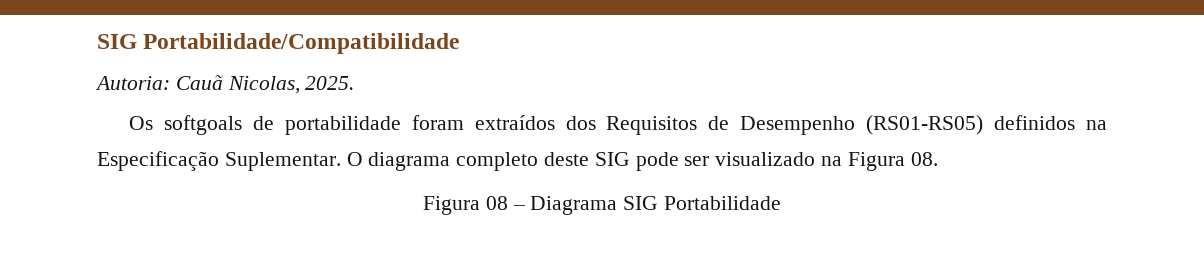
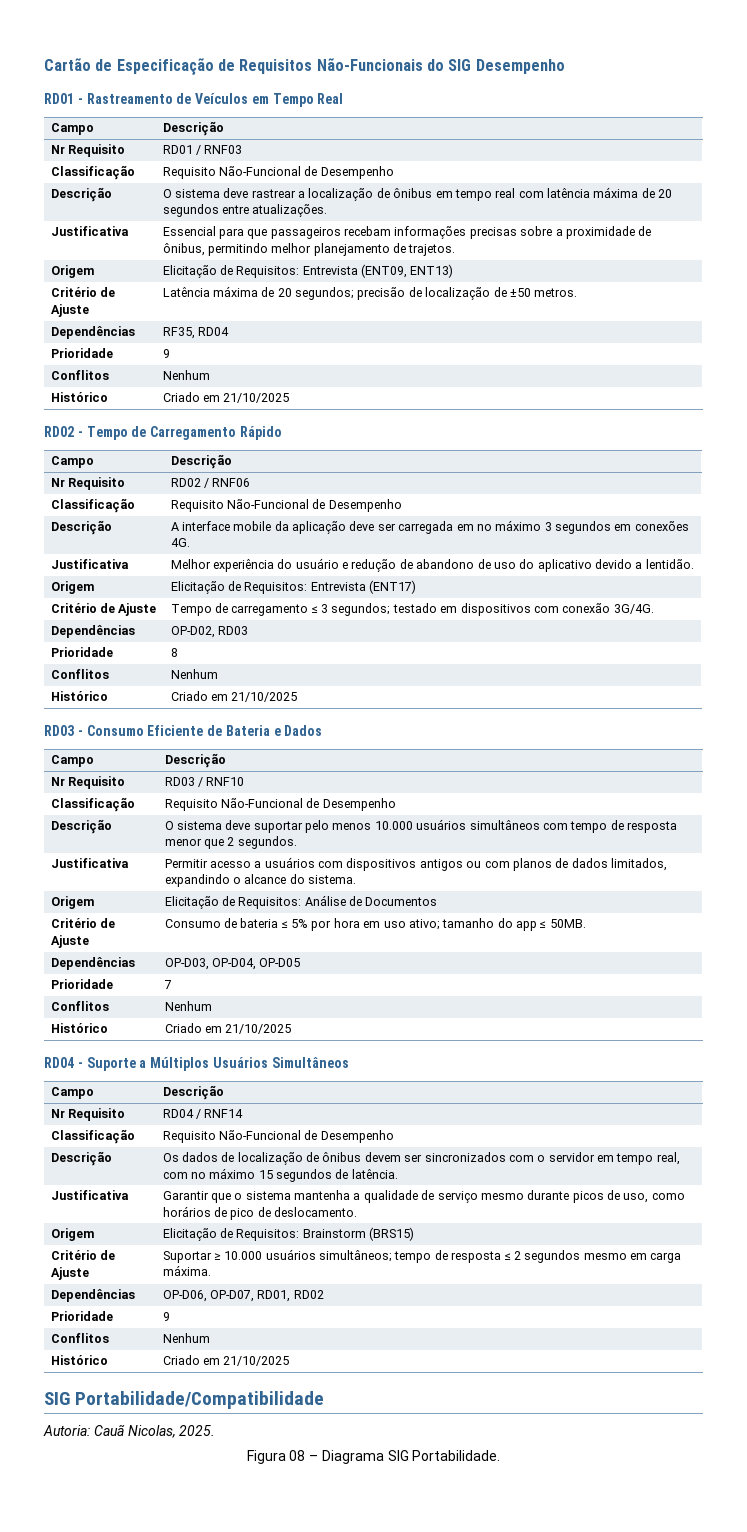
(97, 41) none -> [44,58,565,75] [44,93,344,107] [50,123,94,135] [162,121,224,136] [50,144,125,157] [162,145,243,155] [50,165,135,180] [162,166,394,179] [50,187,112,202] [162,187,673,201] [162,204,328,217] [50,226,129,236] [162,226,652,239] [162,243,456,256] [50,265,94,278] [162,264,454,278] [50,287,115,297] [50,304,89,317] [162,286,578,300] [50,326,135,339] [162,327,229,339] [50,348,113,358] [162,349,170,358] [50,370,109,380] [162,370,210,380] [50,392,108,402] [162,392,290,403] [44,426,282,440] [50,456,94,468] [170,454,232,469] [50,477,125,490] [170,478,251,488] [50,498,135,513] [170,499,402,512] [50,520,112,535] [170,520,689,534] [170,538,190,547] [50,559,129,569] [170,558,694,572] [50,581,94,594] [170,580,417,594] [50,603,157,616] [170,603,654,616] [50,625,135,638] [170,626,248,638] [50,647,113,657] [170,648,178,657] [50,669,109,679] [170,669,218,679] [50,691,108,701] [170,691,298,702] [44,725,323,736] [50,755,94,767] [164,753,226,768] [50,776,125,789] [164,777,245,787] [50,797,135,812] [164,798,396,811] [50,819,112,834] [164,819,678,833] [164,836,297,849] [50,858,129,868] [164,857,668,871] [164,874,357,887] [50,896,94,909] [164,895,438,909] [50,918,115,928] [50,935,89,948] [164,918,586,931] [50,957,135,970] [164,958,301,970] [50,979,113,989] [163,980,172,989] [50,1001,109,1011] [164,1001,212,1011] [50,1023,108,1033] [164,1023,292,1034] [44,1057,349,1071] [50,1087,94,1099] [162,1085,224,1100] [50,1108,125,1121] [162,1109,244,1119] [50,1129,135,1144] [162,1130,394,1143] [50,1151,112,1166] [162,1152,680,1165] [162,1168,398,1182] [50,1190,129,1200] [162,1190,685,1203] [162,1206,358,1220] [50,1228,94,1241] [162,1227,415,1241] [50,1250,115,1260] [50,1267,89,1280] [162,1249,682,1263] [162,1265,211,1276] [50,1289,135,1302] [162,1290,324,1302] [50,1311,113,1321] [162,1312,170,1321] [50,1333,109,1343] [162,1333,210,1343] [50,1355,108,1365] [162,1355,290,1366] Cartão de Especificação de Requisitos Não-Funcionais do SIG Desempenho // RD01 - Rastreamento de Veículos em Tempo Real // Campo | Descrição // Nr Requisito | RD01 / RNF03 // Classificação | Requisito Não-Funcional de Desempenho // Descrição | O sistema deve rastrear a localização de ônibus em tempo real com latência máxima de 20 segundos entre atualizações. // Justificativa | Essencial para que passageiros recebam informações precisas sobre a proximidade de ônibus, permitindo melhor planejamento de trajetos. // Origem | Elicitação de Requisitos: Entrevista (ENT09, ENT13) // Critério de Ajuste | Latência máxima de 20 segundos; precisão de localização de ±50 metros. // Dependências | RF35, RD04 // Prioridade | 9 // Conflitos | Nenhum // Histórico | Criado em 21/10/2025 // RD02 - Tempo de Carregamento Rápido // Campo | Descrição // Nr Requisito | RD02 / RNF06 // Classificação | Requisito Não-Funcional de Desempenho // Descrição | A interface mobile da aplicação deve ser carregada em no máximo 3 segundos em conexões 4G. // Justificativa | Melhor experiência do usuário e redução de abandono de uso do aplicativo devido a lentidão. // Origem | Elicitação de Requisitos: Entrevista (ENT17) // Critério de Ajuste | Tempo de carregamento ≤ 3 segundos; testado em dispositivos com conexão 3G/4G. // Dependências | OP-D02, RD03 // Prioridade | 8 // Conflitos | Nenhum // Histórico | Criado em 21/10/2025 // RD03 - Consumo Eficiente de Bateria e Dados // Campo | Descrição // Nr Requisito | RD03 / RNF10 // Classificação | Requisito Não-Funcional de Desempenho // Descrição | O sistema deve suportar pelo menos 10.000 usuários simultâneos com tempo de resposta menor que 2 segundos. // Justificativa | Permitir acesso a usuários com dispositivos antigos ou com planos de dados limitados, expandindo o alcance do sistema. // Origem | Elicitação de Requisitos: Análise de Documentos // Critério de Ajuste | Consumo de bateria ≤ 5% por hora em uso ativo; tamanho do app ≤ 50MB. // Dependências | OP-D03, OP-D04, OP-D05 // Prioridade | 7 // Conflitos | Nenhum // Histórico | Criado em 21/10/2025 // RD04 - Suporte a Múltiplos Usuários Simultâneos // Campo | Descrição // Nr Requisito | RD04 / RNF14 // Classificação | Requisito Não-Funcional de Desempenho // Descrição | Os dados de localização de ônibus devem ser sincronizados com o servidor em tempo real, com no máximo 15 segundos de latência. // Justificativa | Garantir que o sistema mantenha a qualidade de serviço mesmo durante picos de uso, como horários de pico de deslocamento. // Origem | Elicitação de Requisitos: Brainstorm (BRS15) // Critério de Ajuste | Suportar ≥ 10.000 usuários simultâneos; tempo de resposta ≤ 2 segundos mesmo em carga máxima. // Dependências | OP-D06, OP-D07, RD01, RD02 // Prioridade | 9 // Conflitos | Nenhum // Histórico | Criado em 21/10/2025 //
[129,115,1107,135] [97,151,938,171] // Os softgoals de portabilidade foram extraídos dos Requisitos de Desempenho (RS01-RS05) definidos na Especificação Suplementar. O diagrama completo deste SIG pode ser visualizado na Figura 08. -> (216, 1430) none
[664,196,782,210] Portabilidade -> [412,1450,501,1461] Portabilidade.

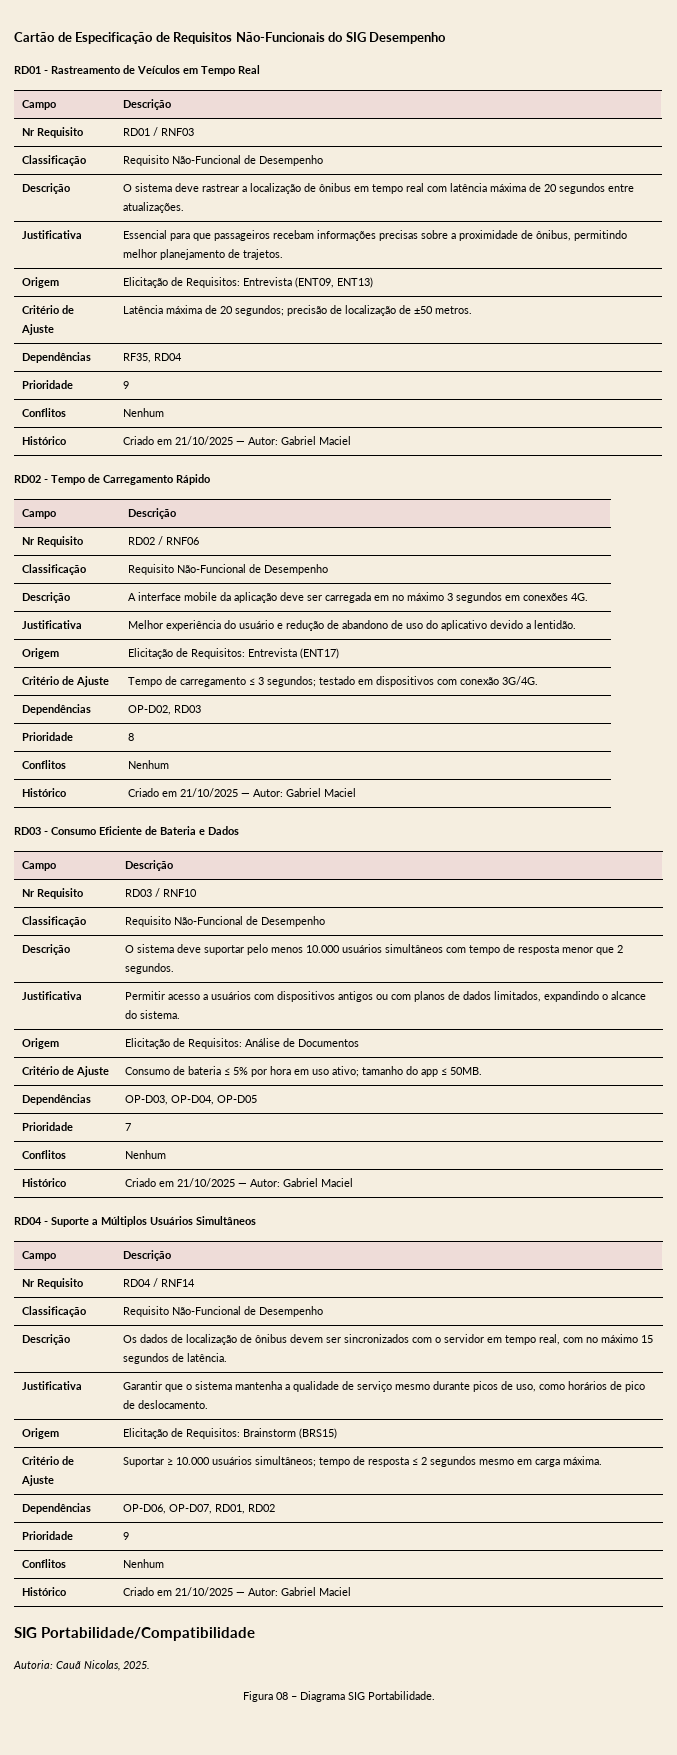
(290, 398) none -> [236,436,352,445] — Autor: Gabriel Maciel
(298, 697) none -> [241,788,357,797] — Autor: Gabriel Maciel
(292, 1029) none -> [238,1178,354,1187] — Autor: Gabriel Maciel
(290, 1361) none -> [236,1587,352,1596] — Autor: Gabriel Maciel

